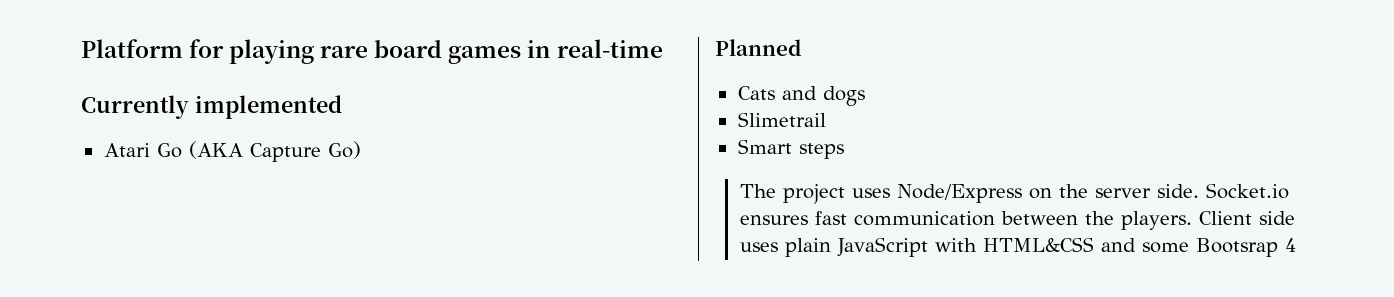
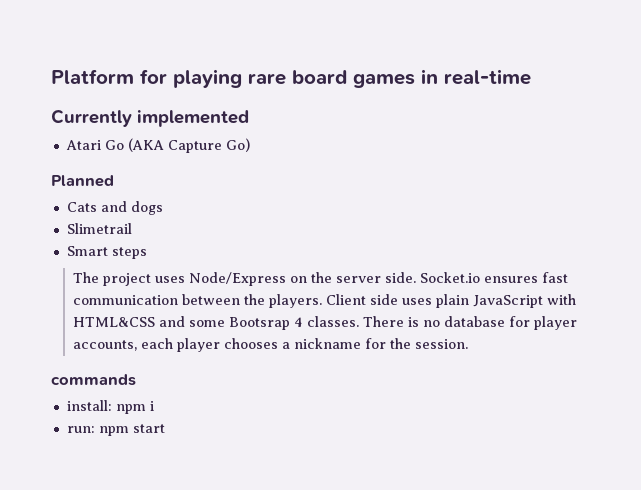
(1296, 245) none -> [307,316,578,330] [73,338,469,352] [51,374,136,386] [66,400,154,414] [66,424,165,436] classes. There is no database for player accounts, each player chooses a nickname for the session. // commands // install: npm i // run: npm start

